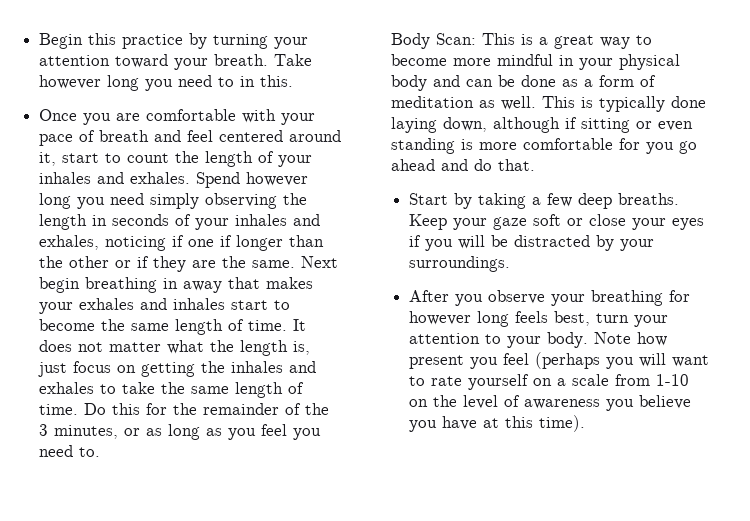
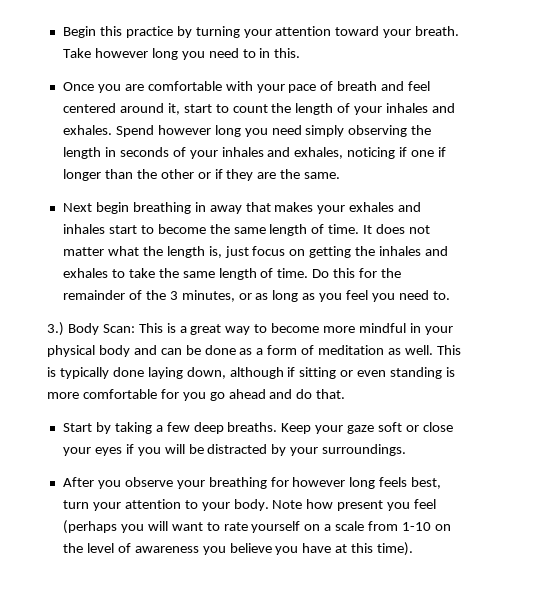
(296, 264) none -> (341, 175) //
(101, 452) none -> [47,322,64,336] 3.)

